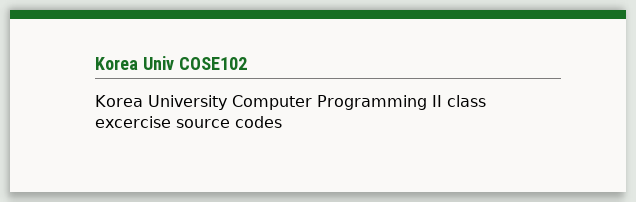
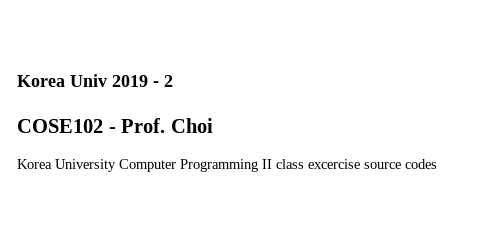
[178,57,247,70] COSE102 -> [112,75,173,87] [17,118,213,133] 2019 - 2 // COSE102 - Prof. Choi

